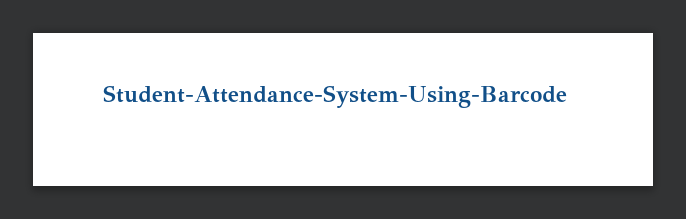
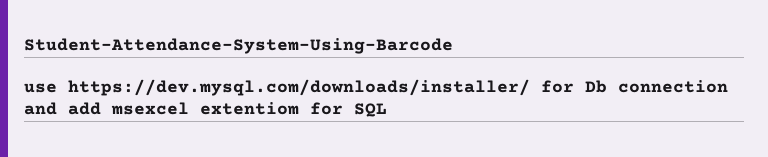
(567, 96) none -> [24,79,728,96] [24,102,387,117] // use https://dev.mysql.com/downloads/installer/ for Db connection and add msexcel extentiom for SQL

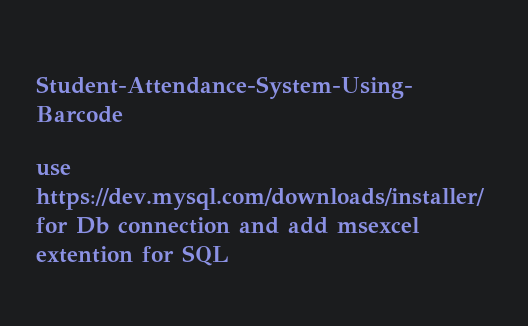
[200,102,299,115] extentiom -> [36,246,133,263] extention

